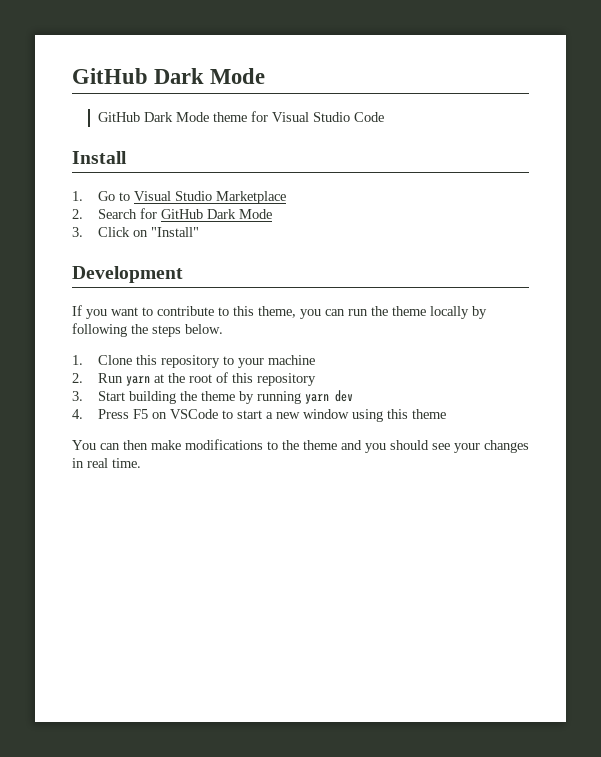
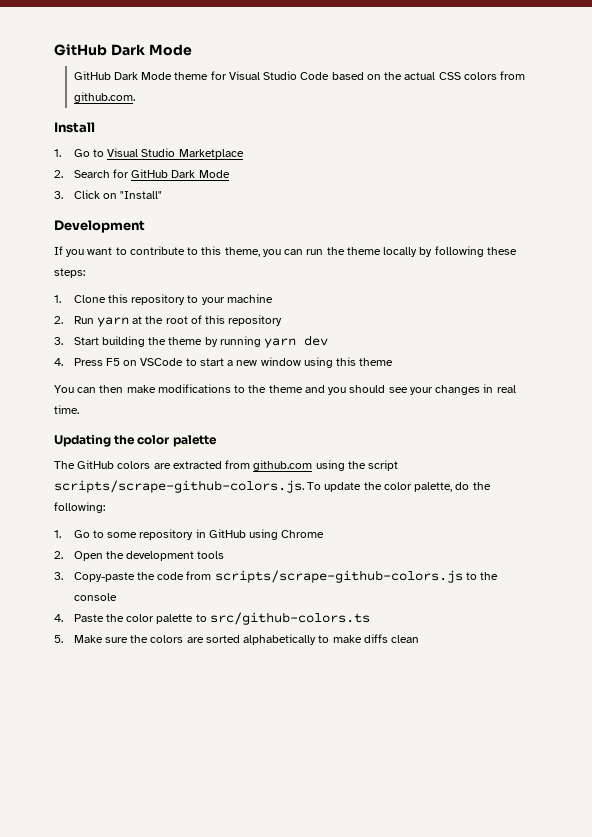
(385, 117) none -> [331,71,526,80] [73,92,135,103] based on the actual CSS colors from github.com.
[131,324,223,337] the steps below. -> [486,247,517,255] [54,268,85,278] these steps:
(141, 463) none -> [54,434,217,447] [54,460,399,471] [54,480,491,493] [54,502,105,513] [54,529,325,540] [54,551,225,561] [54,570,499,583] [73,593,117,601] [54,612,370,625] [54,634,420,645] // Updating the color palette // The GitHub colors are extracted from github.com using the script scripts/scrape-github-colors.js. To update the color palette, do the following: // 1. Go to some repository in GitHub using Chrome // 2. Open the development tools // 3. Copy-paste the code from scripts/scrape-github-colors.js to the console // 4. Paste the color palette to src/github-colors.ts // 5. Make sure the colors are sorted alphabetically to make diffs clean

